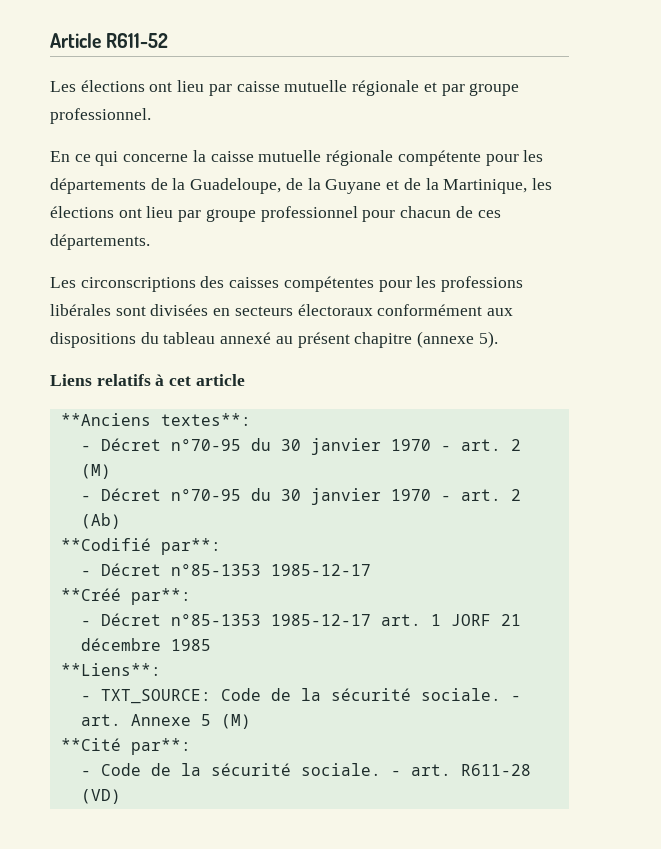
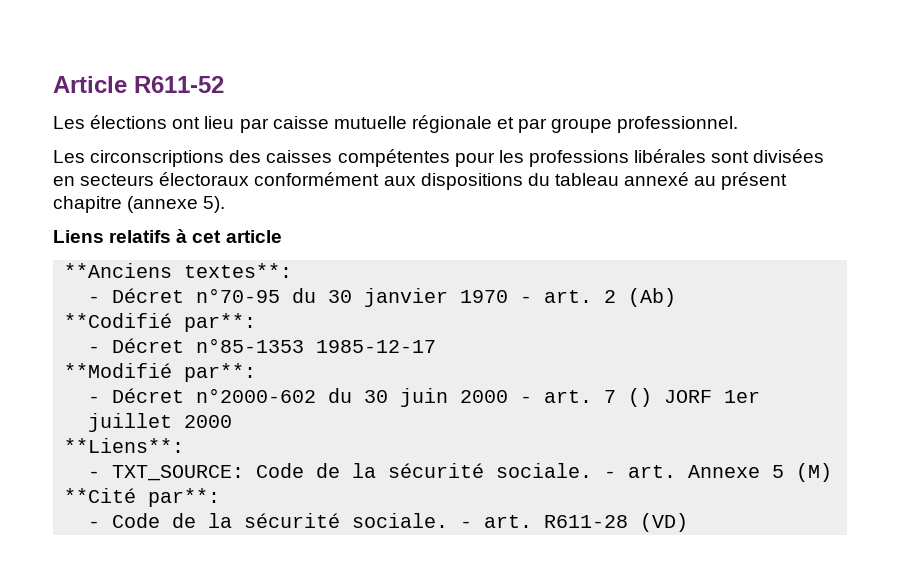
[50,150,544,166] [50,178,552,194] [50,206,501,222] [50,234,150,250] // En ce qui concerne la caisse mutuelle régionale compétente pour les départements de la Guadeloupe, de la Guyane et de la Martinique, les élections ont lieu par groupe professionnel pour chacun de ces départements. -> (739, 124) none
[80,438,521,455] [80,464,111,479] // - Décret n°70-95 du 30 janvier 1970 - art. 2 (M) -> (293, 270) none
[60,588,191,605] [80,613,521,626] [80,638,211,651] **Créé par**: // - Décret n°85-1353 1985-12-17 art. 1 JORF 21 décembre 1985 -> [64,363,257,382] [88,388,761,407] [88,413,233,432] **Modifié par**: // - Décret n°2000-602 du 30 juin 2000 - art. 7 () JORF 1er juillet 2000

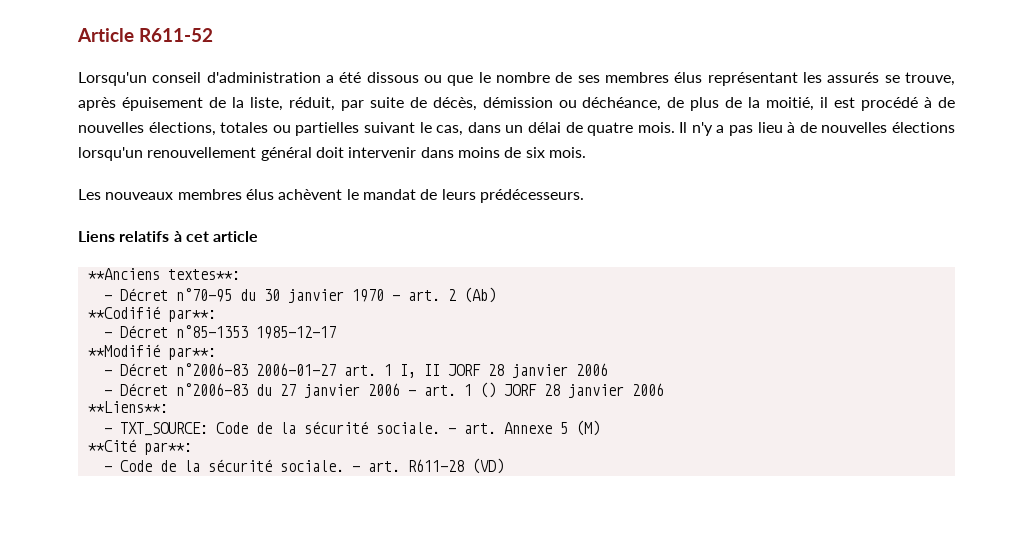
[53,115,739,133] [53,149,825,167] [53,172,788,190] [53,196,226,213] Les élections ont lieu par caisse mutuelle régionale et par groupe professionnel. // Les circonscriptions des caisses compétentes pour les professions libérales sont divisées en secteurs électoraux conformément aux dispositions du tableau annexé au présent chapitre (annexe 5). -> [78,72,956,86] [78,97,956,111] [78,122,956,136] [78,147,586,161] [78,189,584,203] Lorsqu'un conseil d'administration a été dissous ou que le nombre de ses membres élus représentant les assurés se trouve, après épuisement de la liste, réduit, par suite de décès, démission ou déchéance, de plus de la moitié, il est procédé à de nouvelles élections, totales ou partielles suivant le cas, dans un délai de quatre mois. Il n'y a pas lieu à de nouvelles élections lorsqu'un renouvellement général doit intervenir dans moins de six mois. // Les nouveaux membres élus achèvent le mandat de leurs prédécesseurs.
[196,388,617,407] n°2000-602 du 30 juin 2000 - art. 7 -> [175,363,608,378] [103,383,472,398] n°2006-83 2006-01-27 art. 1 I, II JORF 28 janvier 2006 // - Décret n°2006-83 du 27 janvier 2006 - art. 1
[724,390,761,403] [88,413,233,432] 1er juillet 2000 -> [543,383,664,398] 28 janvier 2006

